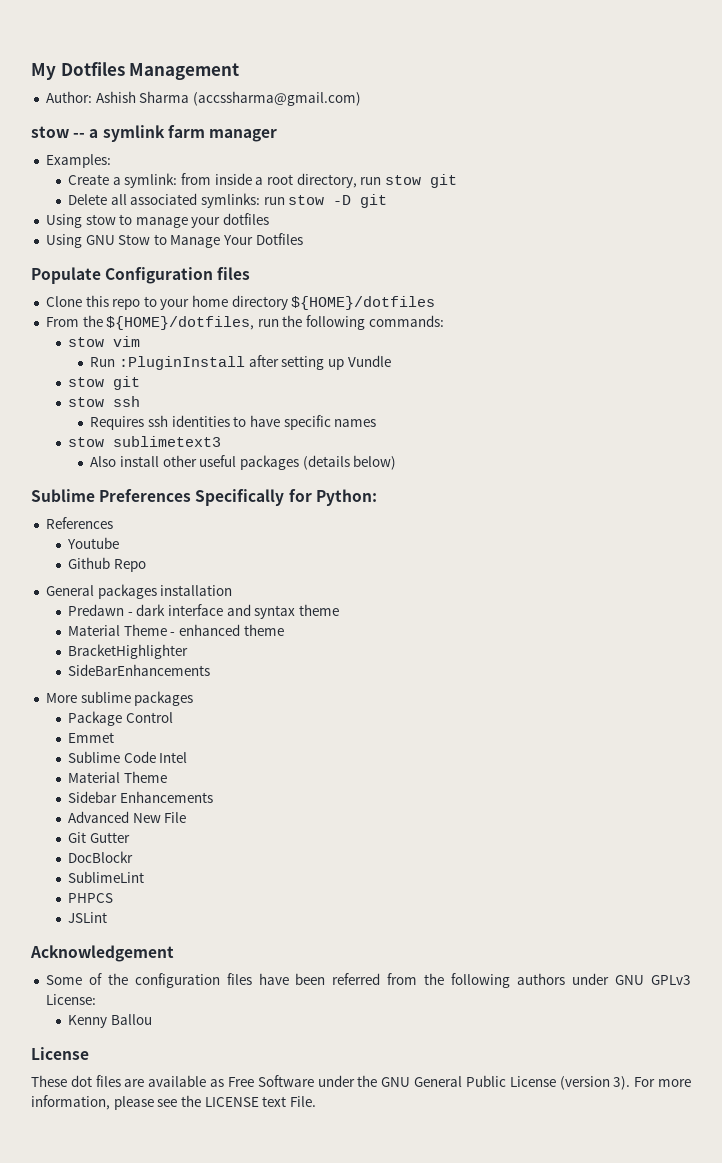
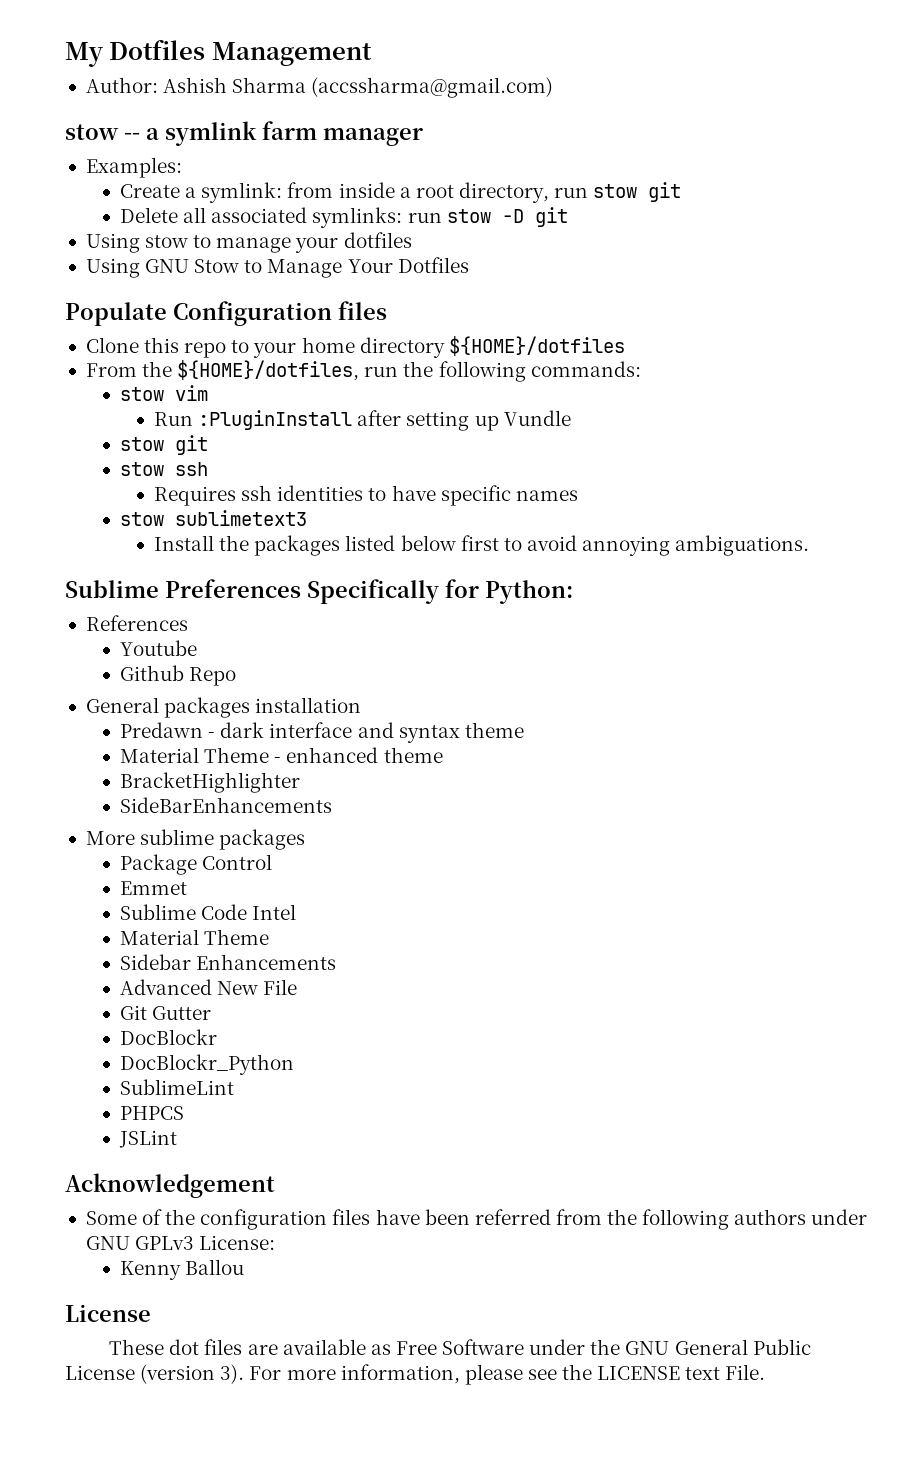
[90,455,397,470] Also install other useful packages (details below) -> [154,535,810,556] Install the packages listed below first to avoid annoying ambiguations.
(134, 857) none -> [119,1054,294,1075] // DocBlockr_Python

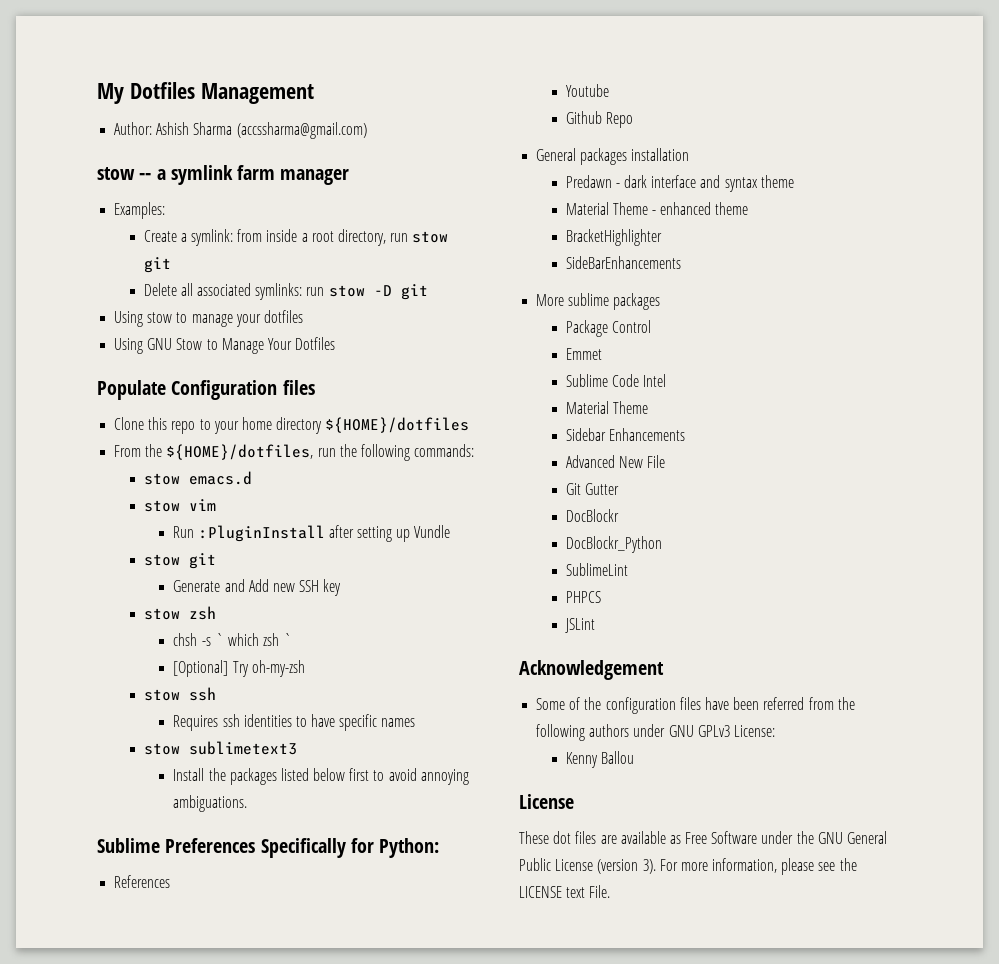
(641, 369) none -> [143,471,252,485] // stow emacs.d
(208, 445) none -> [173,579,342,596] [143,606,216,620] [173,633,293,646] [173,660,305,677] // Generate and Add new SSH key // stow zsh // chsh -s ` which zsh ` // [Optional] Try oh-my-zsh

